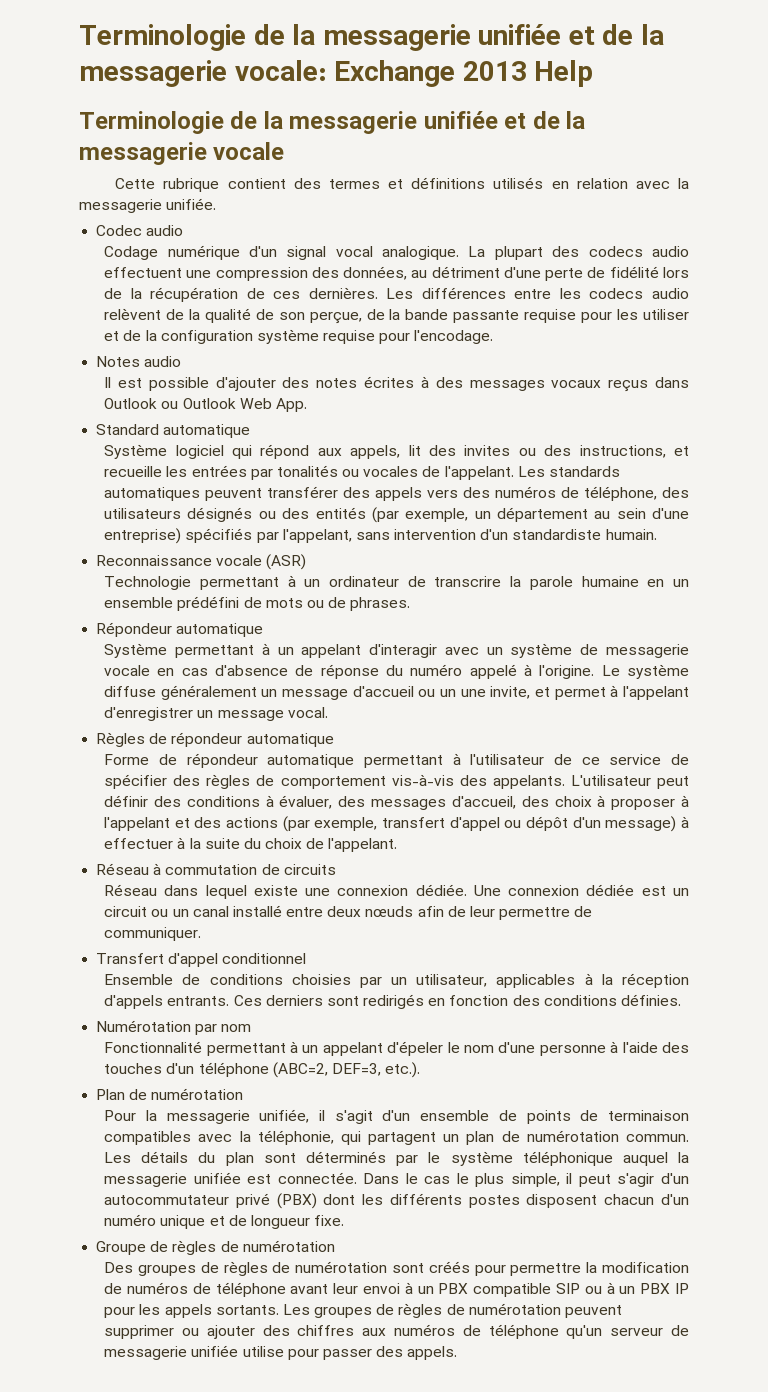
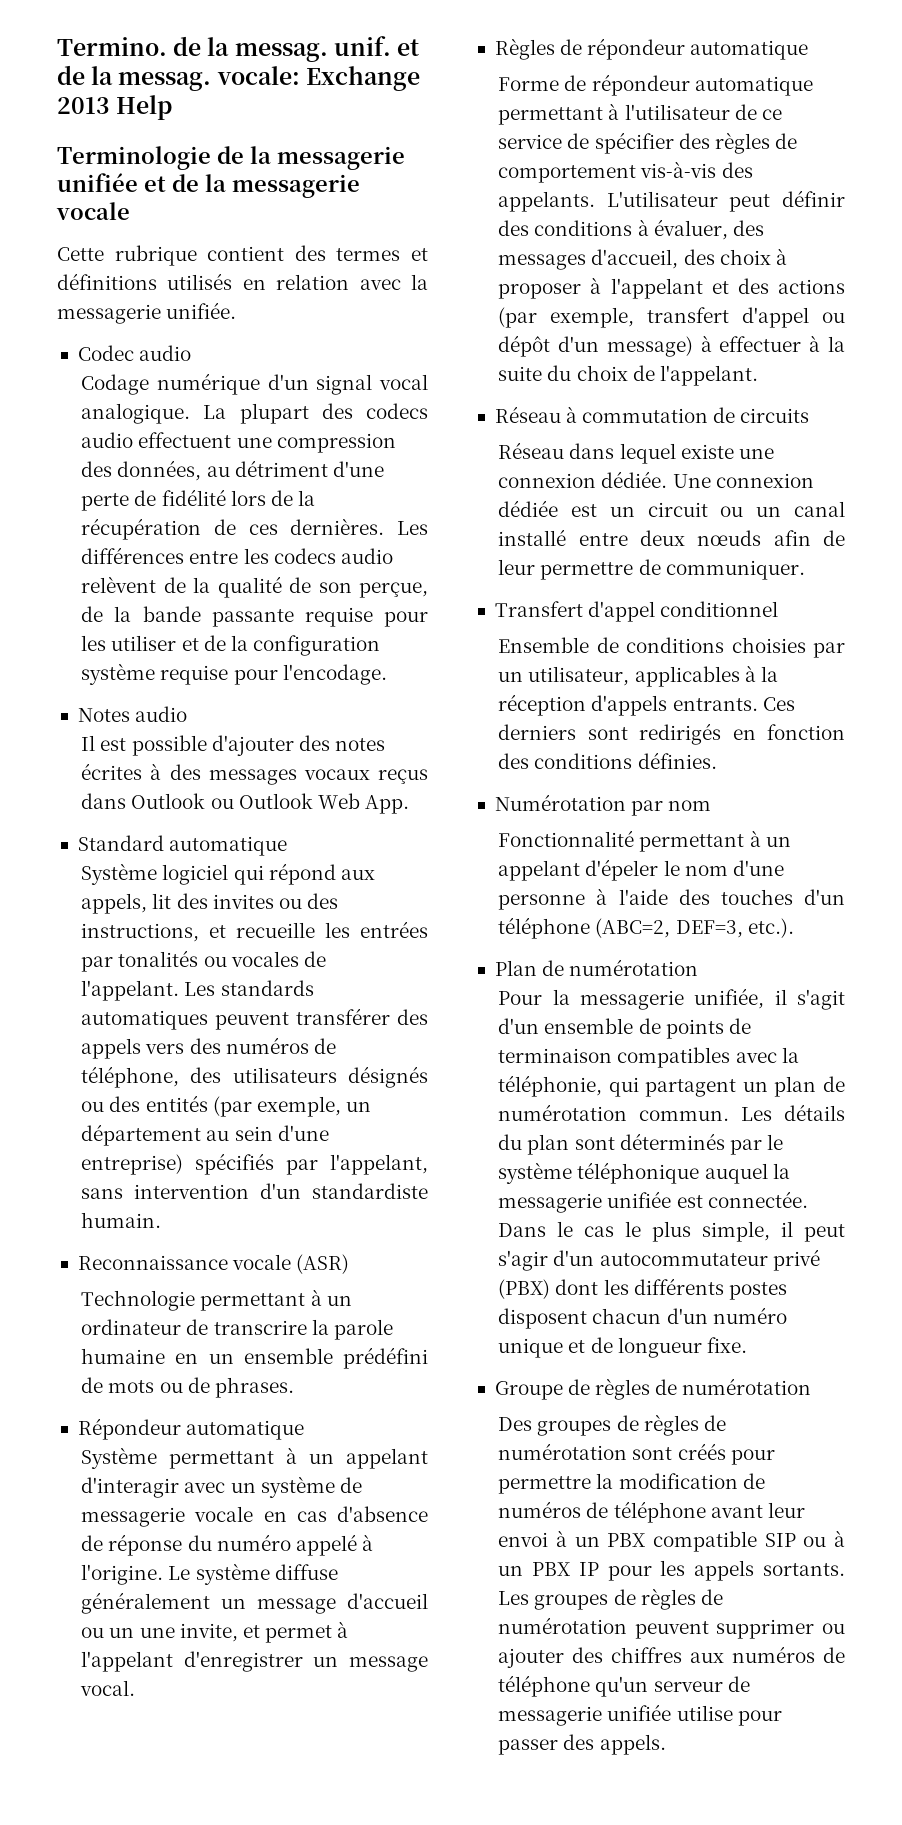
[79,24,664,51] [79,60,227,87] Terminologie de la messagerie unifiée et de la messagerie -> [57,36,420,62] [57,65,212,91] Termino. de la messag. unif. et de la messag.

